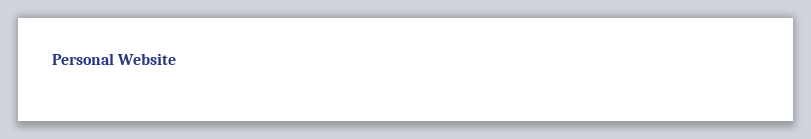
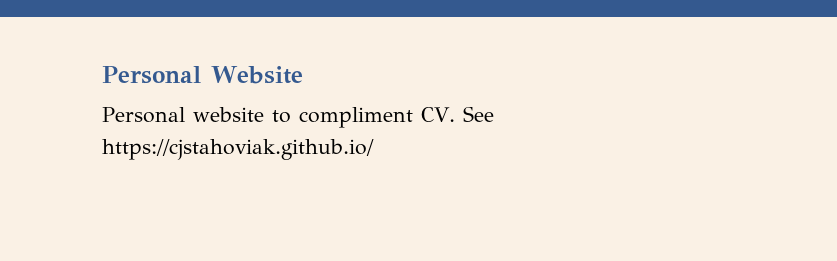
(177, 59) none -> [102,106,494,128] [102,139,374,160] // Personal website to compliment CV. See https://cjstahoviak.github.io/

